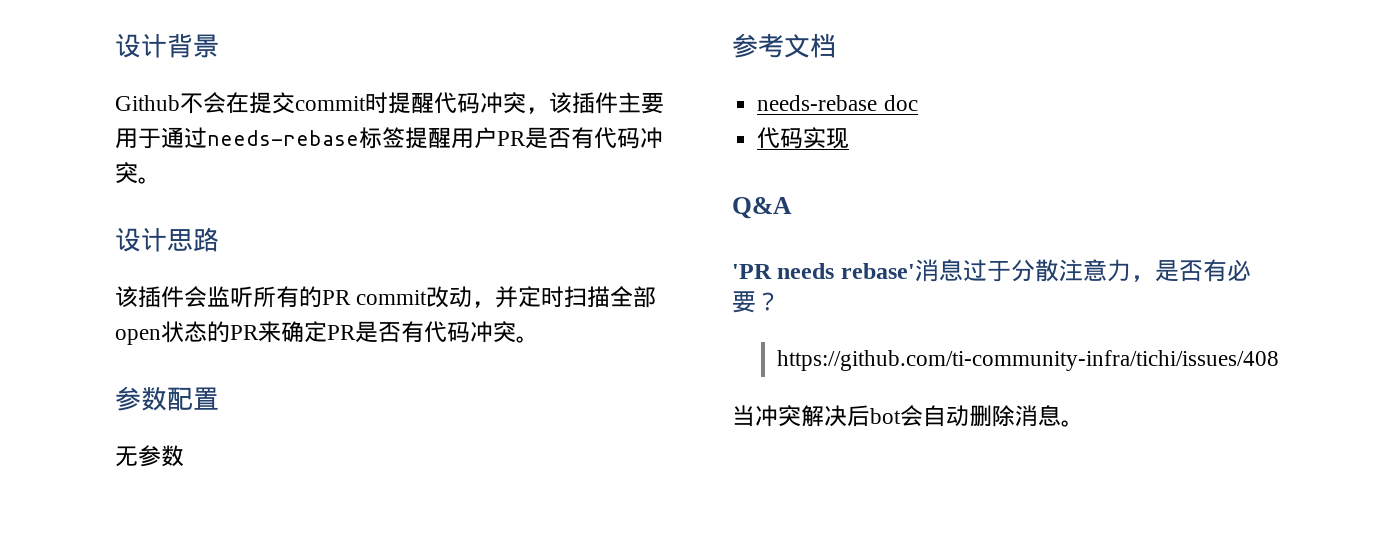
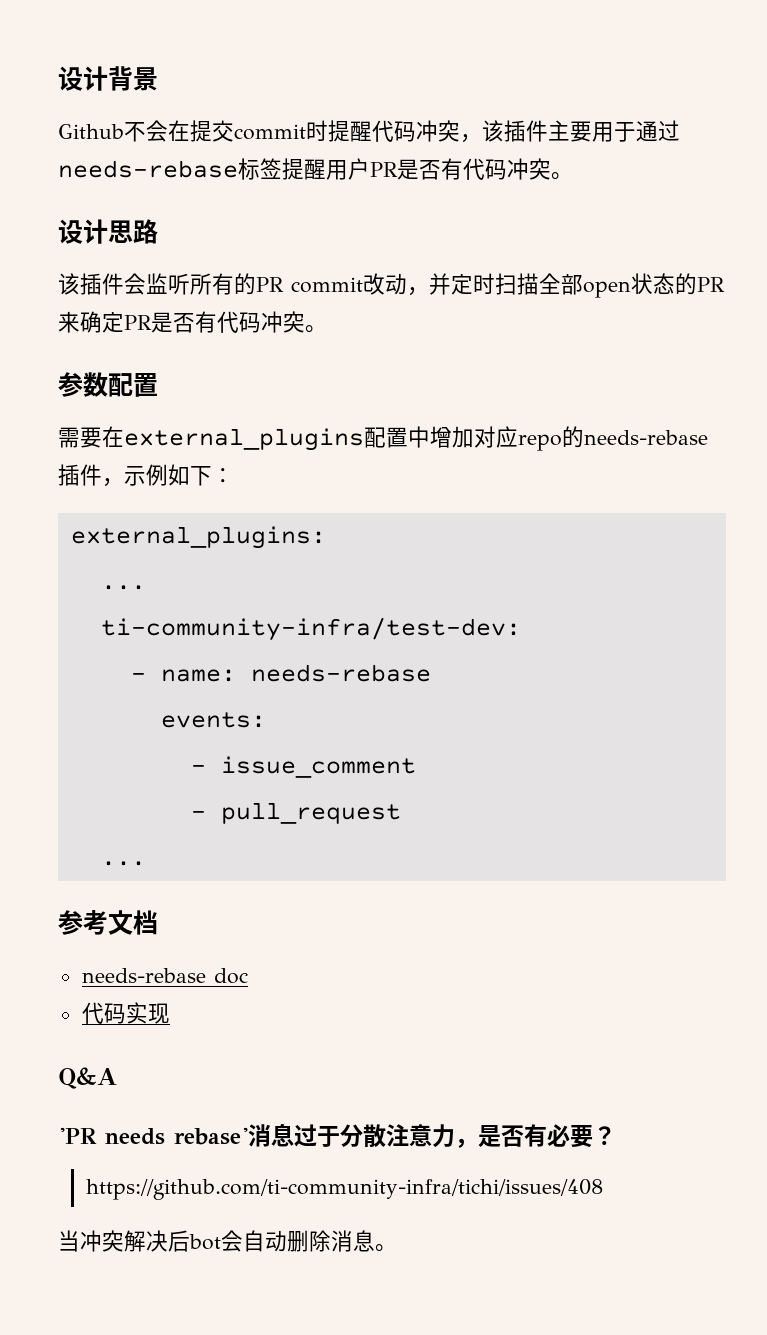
[115,445,184,467] 无参数 -> [58,426,708,451] [58,464,234,487] [70,526,326,549] [100,585,146,590] [100,617,521,641] [130,664,431,682] [160,712,266,728] [190,756,416,778] [190,802,401,824] [100,861,146,866] 需要在external_plugins配置中增加对应repo的needs-rebase插件，示例如下： // external_plugins: // ... // ti-community-infra/test-dev: // - name: needs-rebase // events: // - issue_comment // - pull_request // ...

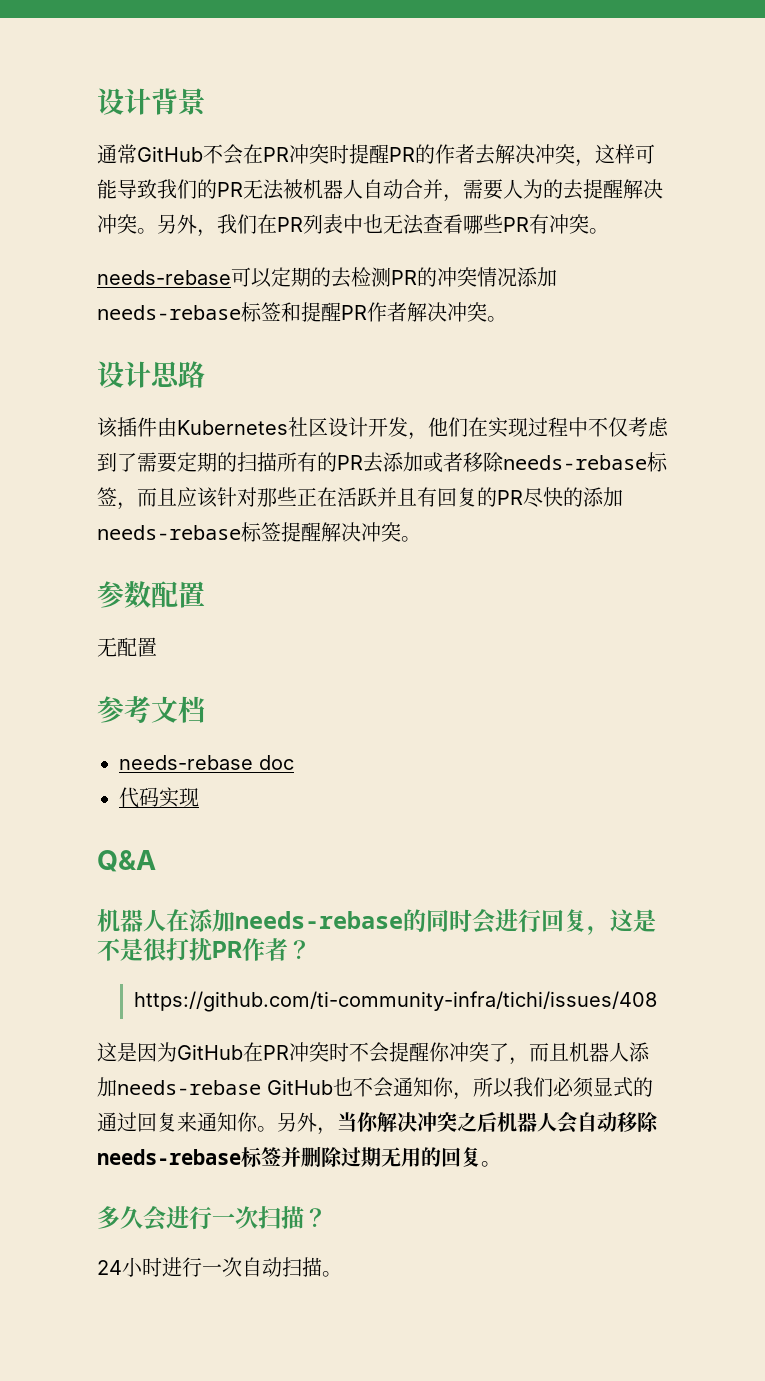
[58,120,680,143] [58,158,507,180] Github不会在提交commit时提醒代码冲突，该插件主要用于通过needs-rebase标签提醒用户PR是否有代码 -> [97,144,655,167] [97,179,663,202] [97,214,609,237] [97,267,557,288] [97,302,447,322] 通常GitHub不会在PR冲突时提醒PR的作者去解决冲突，这样可能导致我们的PR无法被机器人自动合并，需要人为的去提醒解决冲突。另外，我们在PR列表中也无法查看哪些PR有冲突。 // needs-rebase可以定期的去检测PR的冲突情况添加needs-rebase标签和提醒PR作者解决
[124,273,725,298] [58,311,261,333] 会监听所有的PR commit改动，并定时扫描全部open状态的PR来确定PR是否有代码 -> [157,417,669,440] [97,452,668,473] [97,487,623,510] [97,522,361,542] 由Kubernetes社区设计开发，他们在实现过程中不仅考虑到了需要定期的扫描所有的PR去添加或者移除needs-rebase标签，而且应该针对那些正在活跃并且有回复的PR尽快的添加needs-rebase标签提醒解决
[58,426,708,451] [58,464,234,487] [70,526,326,549] [100,585,146,590] [100,617,521,641] [130,664,431,682] [160,712,266,728] [190,756,416,778] [190,802,401,824] [100,861,146,866] 需要在external_plugins配置中增加对应repo的needs-rebase插件，示例如下： // external_plugins: // ... // ti-community-infra/test-dev: // - name: needs-rebase // events: // - issue_comment // - pull_request // ... -> [97,637,157,657] 无配置
[58,1123,616,1148] [85,1179,603,1200] [58,1230,375,1252] 'PR needs rebase'消息过于分散注意力，是否有必要？ // https://github.com/ti-community-infra/tichi/issues/408 // 当冲突解决后bot会自动删除消息 -> [97,909,656,935] [97,938,311,961] [133,991,657,1012] [97,1042,650,1065] [97,1077,653,1100] [97,1111,659,1135] [97,1146,501,1168] [97,1206,327,1231] [97,1257,322,1277] 机器人在添加needs-rebase的同时会进行回复，这是不是很打扰PR作者？ // https://github.com/ti-community-infra/tichi/issues/408 // 这是因为GitHub在PR冲突时不会提醒你冲突了，而且机器人添加needs-rebase GitHub也不会通知你，所以我们必须显式的通过回复来通知你。另外，当你解决冲突之后机器人会自动移除needs-rebase标签并删除过期无用的回复。 // 多久会进行一次扫描？ // 24小时进行一次自动扫描

